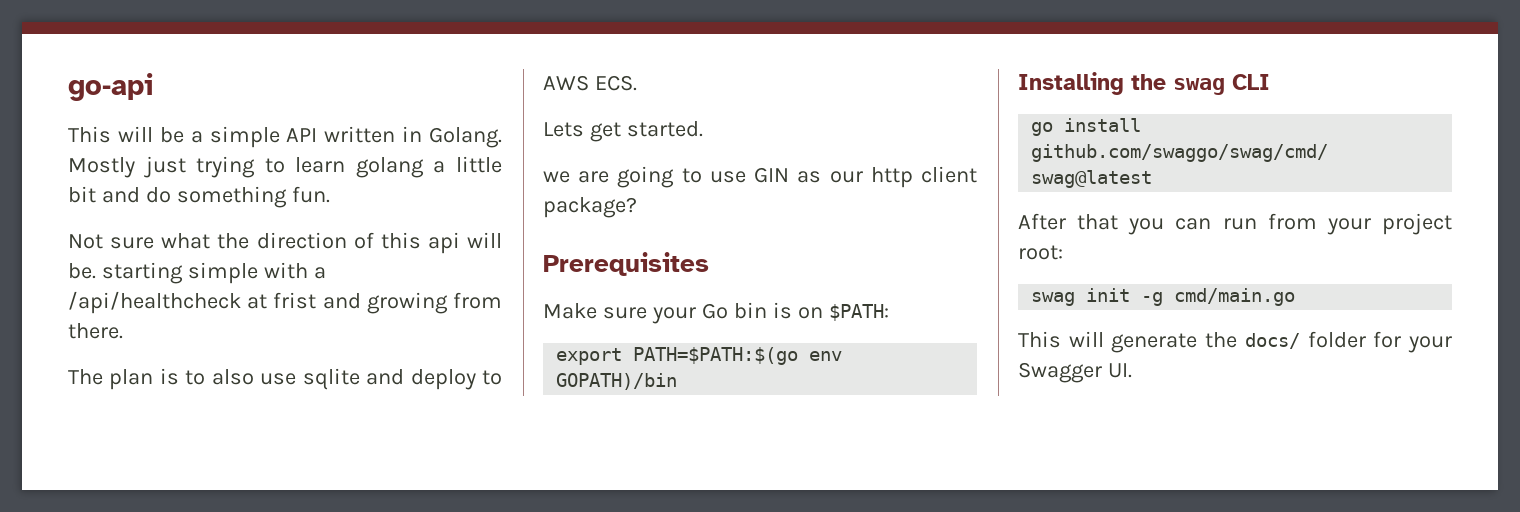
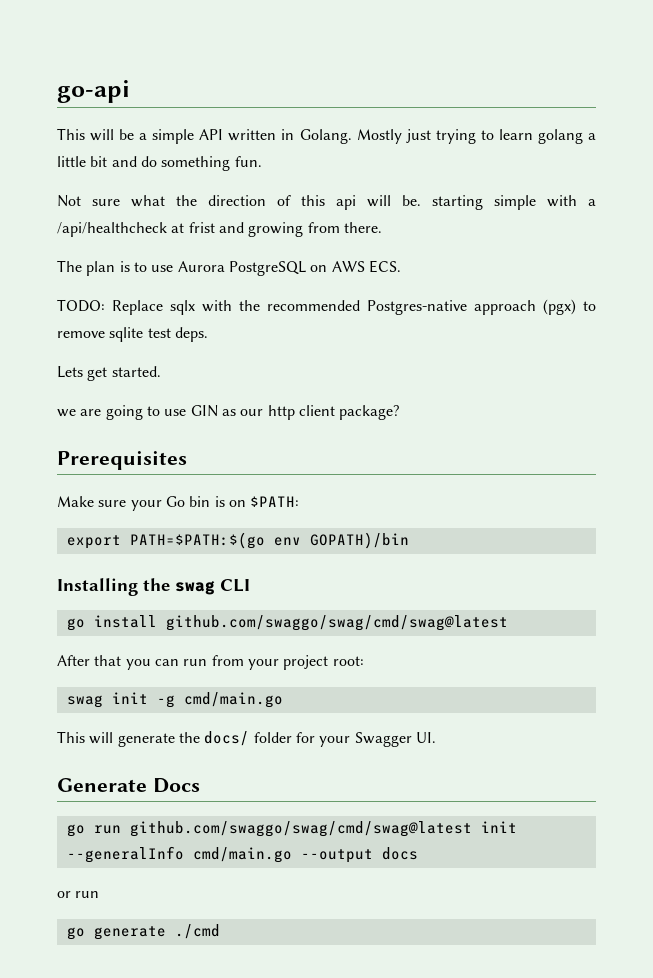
[211,368,503,390] [543,75,637,91] also use sqlite and deploy to AWS ECS. -> [151,260,401,276] [57,299,596,315] [57,327,208,342] use Aurora PostgreSQL on AWS ECS. // TODO: Replace sqlx with the recommended Postgres-native approach (pgx) to remove sqlite test deps.
(1132, 370) none -> [57,778,200,793] [66,821,517,837] [66,846,418,863] [57,891,100,898] [66,924,220,940] // Generate Docs // go run github.com/swaggo/swag/cmd/swag@latest init --generalInfo cmd/main.go --output docs // or run // go generate ./cmd

